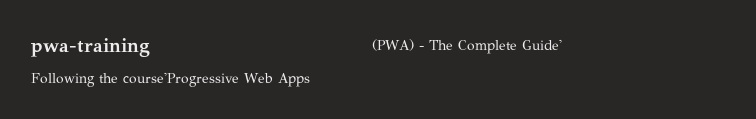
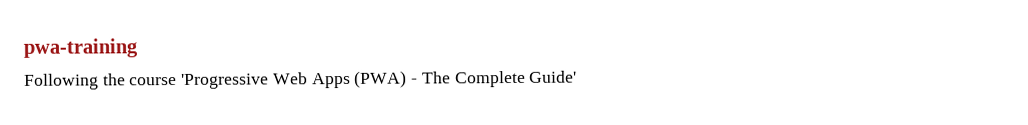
[123,72,239,87] course'Progressive -> [129,73,270,89] course 'Progressive

